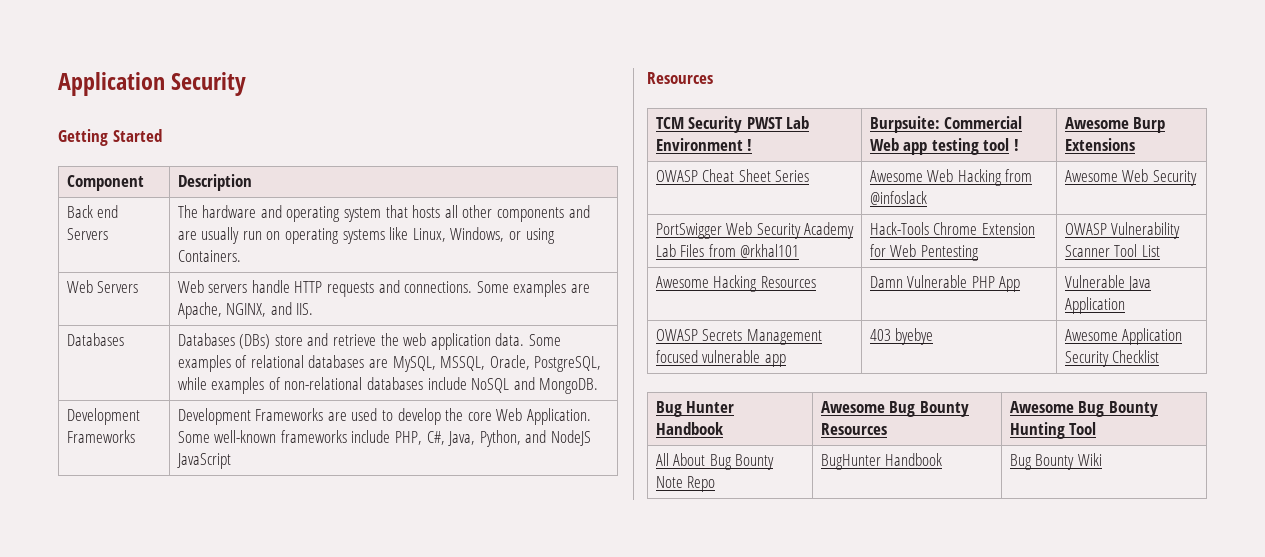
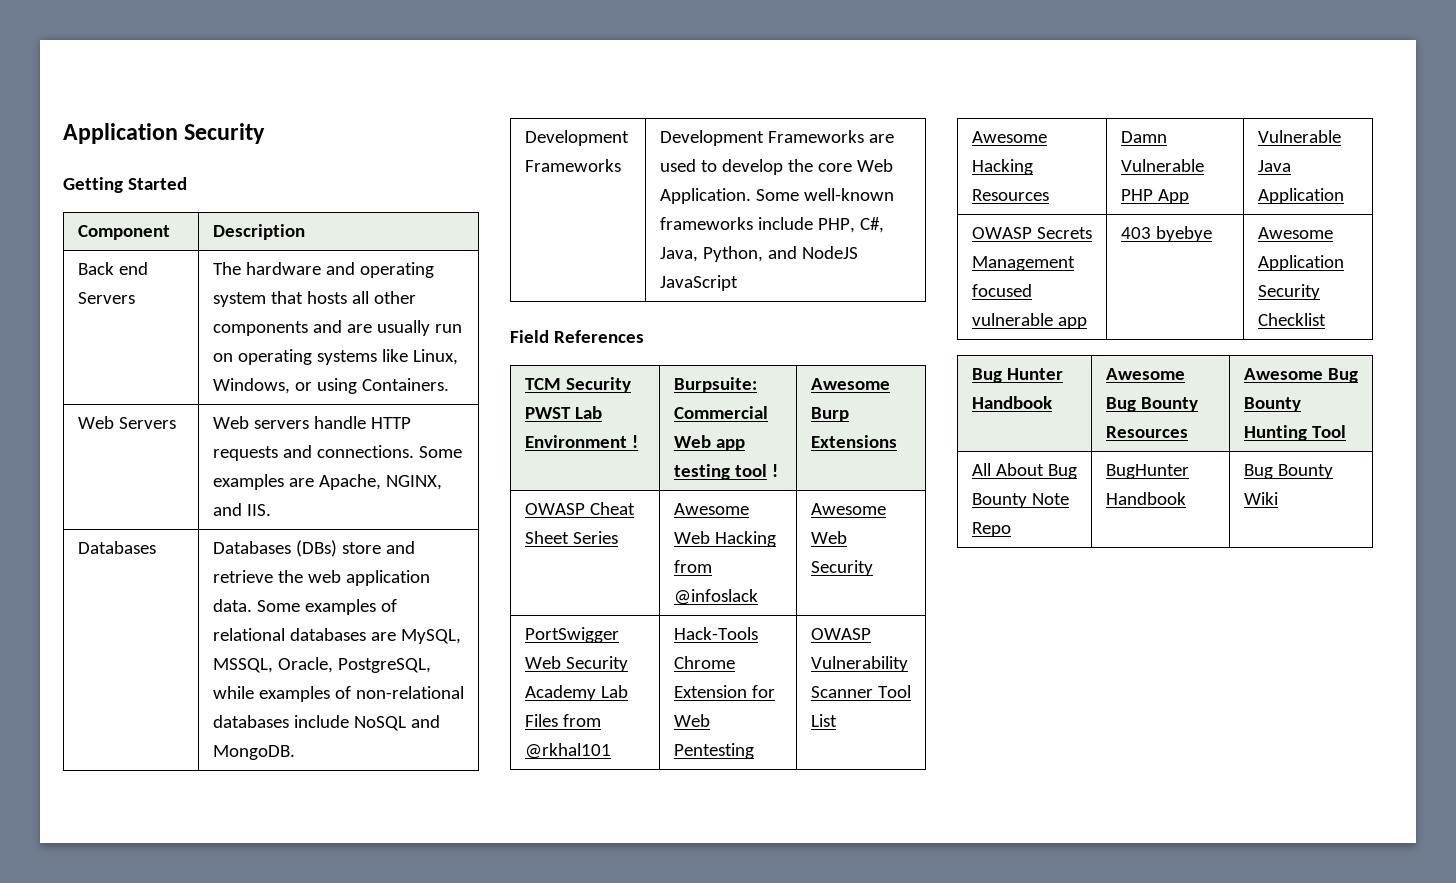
[647,72,713,84] Resources -> [510,330,644,343] Field References

